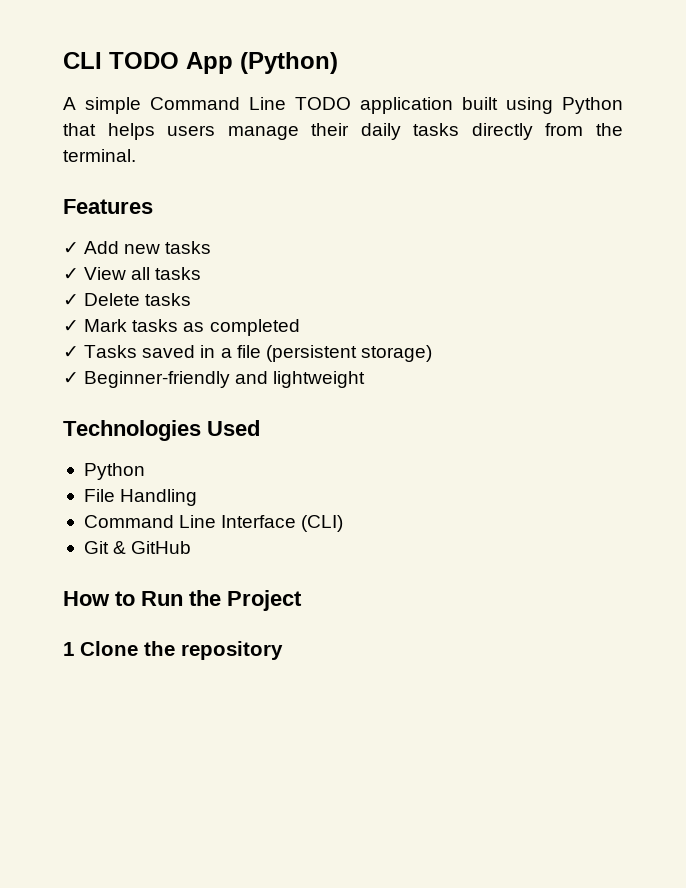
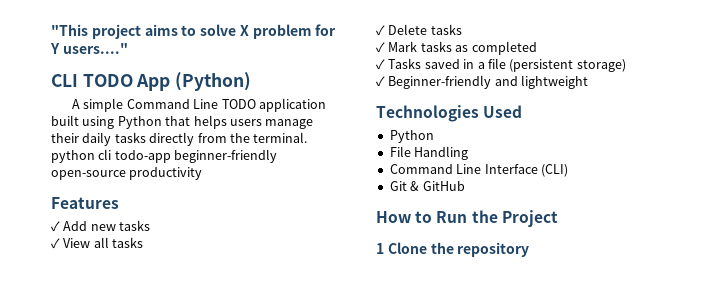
(63, 60) none -> [51,24,337,39] [50,43,128,54] "This project aims to solve X problem for Y users...." //
(136, 155) none -> [51,149,278,163] [51,167,203,180] python cli todo-app beginner-friendly open-source productivity

